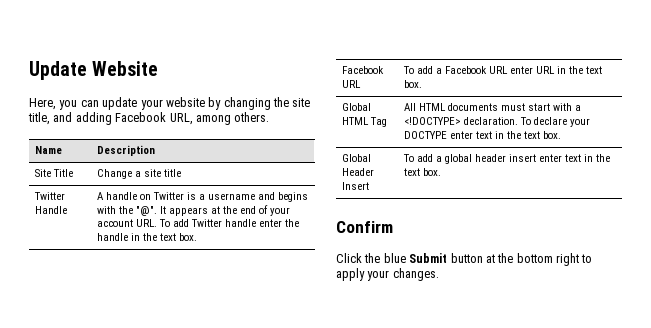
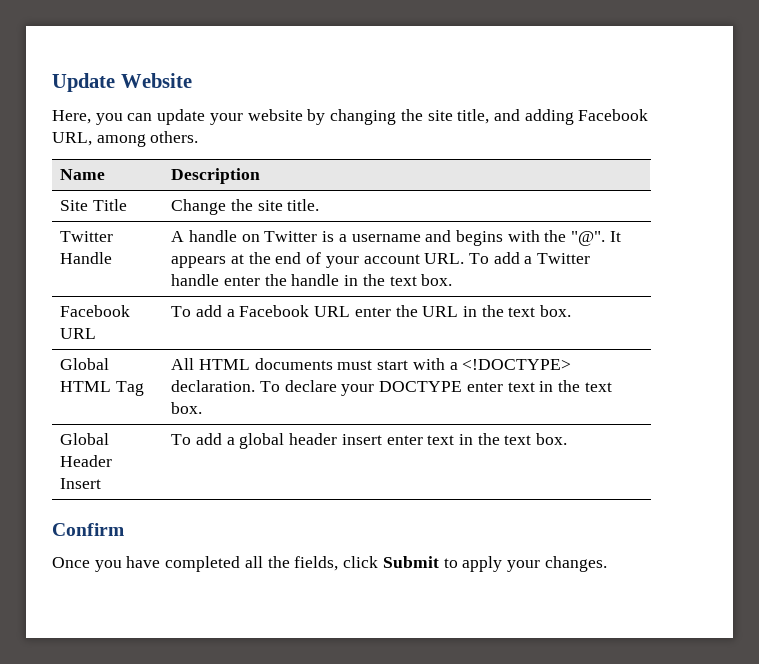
[135,169,182,177] a site title -> [230,199,320,211] the site title.
(190, 223) none -> [524,256,533,264] a
(534, 70) none -> [395,305,418,317] the
[336,253,579,266] Click the blue Submit button at the bottom right -> [52,556,439,572] Once you have completed all the fields, click Submit

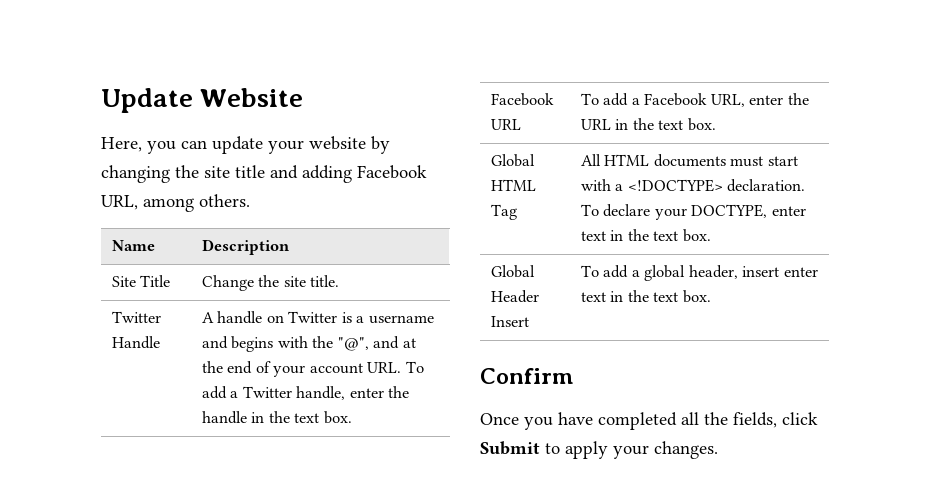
[457,109,490,124] title, -> [235,165,265,178] title
[571,231,621,246] [171,256,227,268] "@". It appears -> [337,336,400,351] "@", and
[171,274,220,286] handle -> [296,386,346,400] handle,
[314,306,351,317] URL -> [710,94,745,107] URL,
[379,381,463,392] DOCTYPE -> [691,204,768,218] DOCTYPE,
[289,433,338,445] header -> [688,265,738,279] header,

